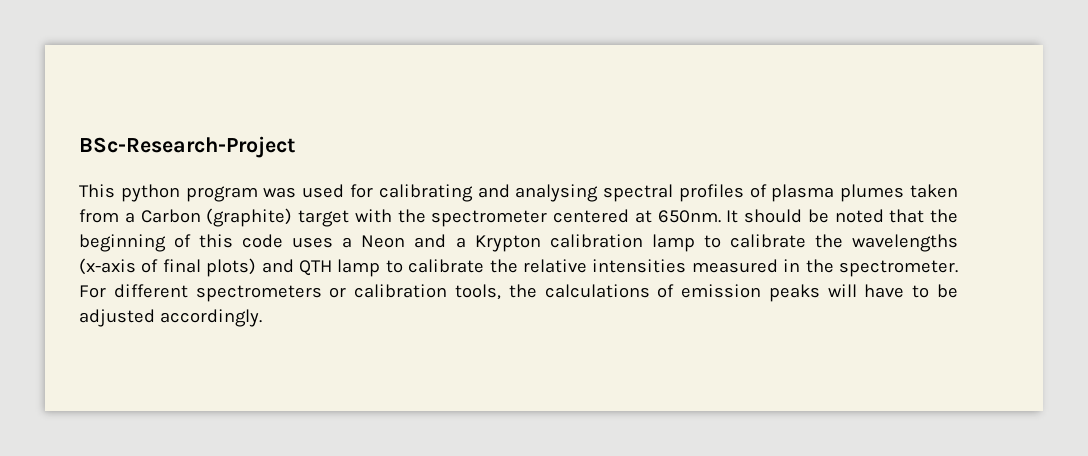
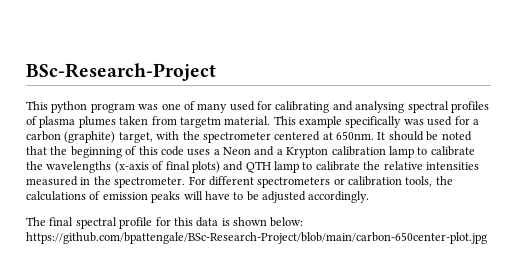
(297, 192) none -> [161,101,228,113] one of many
[124,208,349,227] a Carbon (graphite) target -> [179,116,479,128] [26,131,153,143] targetm material. This example specifically was used for a carbon (graphite) target,
(262, 318) none -> [26,217,304,229] [26,232,487,244] // The final spectral profile for this data is shown below: https://github.com/bpattengale/BSc-Research-Project/blob/main/carbon-650center-plot.jpg

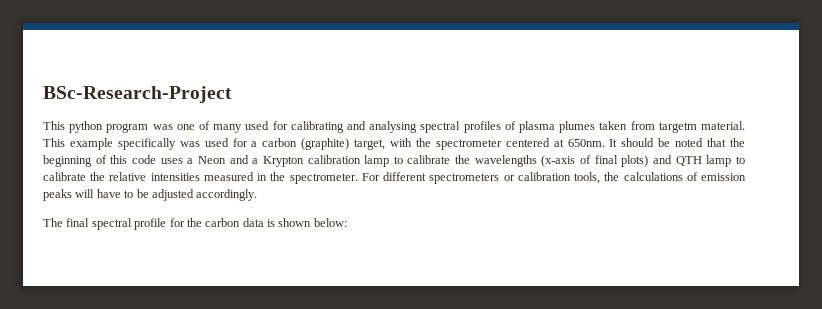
[173,217,193,226] this -> [186,218,241,227] the carbon
[26,232,487,244] https://github.com/bpattengale/BSc-Research-Project/blob/main/carbon-650center-plot.jpg -> (347, 222) none

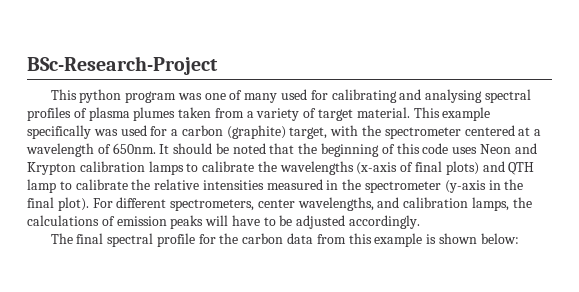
[658,122,697,133] targetm -> [246,108,354,121] a variety of target
(564, 143) none -> [534,129,542,136] [26,143,111,157] a wavelength of
[187,158,194,164] a -> (478, 150) none
[252,158,259,164] a -> (537, 148) none
[364,155,390,167] lamp -> [148,161,184,175] lamps
[289,172,601,184] spectrometer. For different spectrometers or calibration tools, -> [365,179,524,193] [27,197,510,211] spectrometer (y-axis in the final plot). For different spectrometers, center wavelengths, and calibration lamps,
(264, 222) none -> [316,233,423,247] from this example

